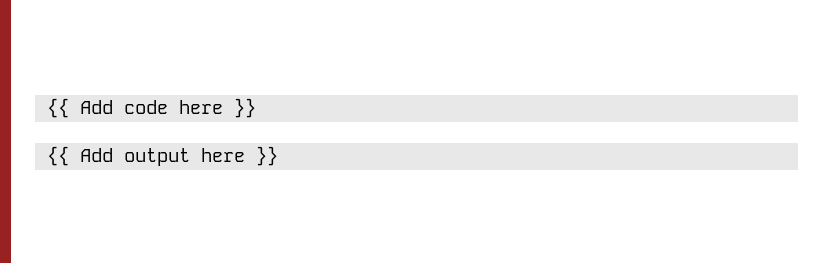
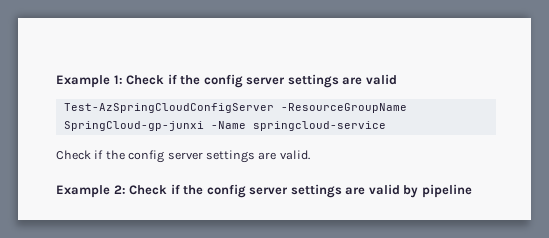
[47,98,256,118] [47,146,278,166] {{ Add code here }} // {{ Add output here }} -> [56,74,397,88] [63,103,407,113] [63,121,386,131] [56,150,310,163] [56,184,472,198] Example 1: Check if the config server settings are valid // Test-AzSpringCloudConfigServer -ResourceGroupName SpringCloud-gp-junxi -Name springcloud-service // Check if the config server settings are valid. // Example 2: Check if the config server settings are valid by pipeline

